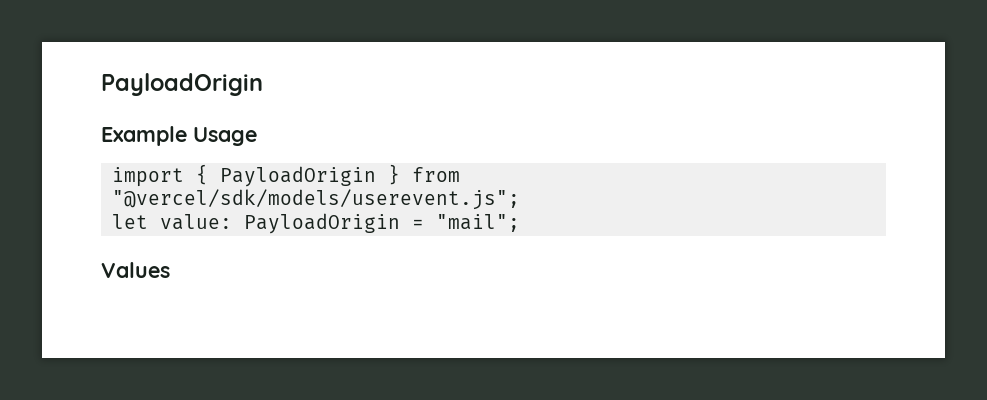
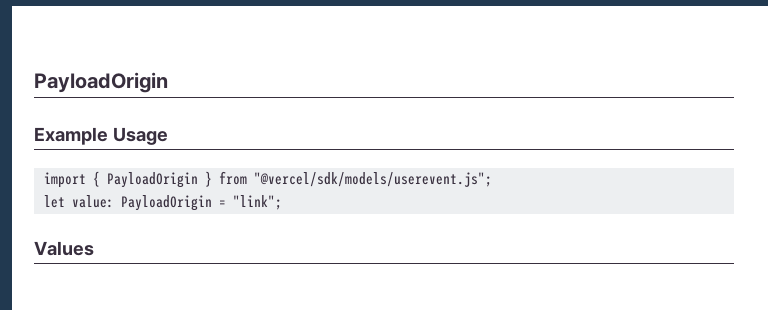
[436,214,521,232] "mail"; -> [232,195,282,210] "link";

